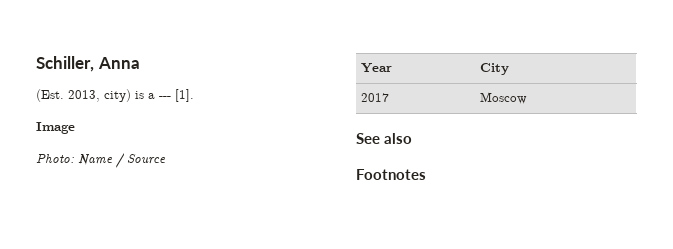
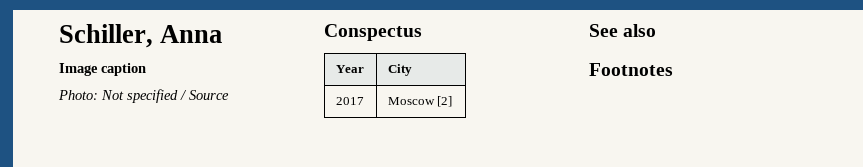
[36,89,194,102] // (Est. 2013, city) is a --- [1]. -> (223, 34) none
(75, 128) none -> [101,63,146,76] caption
[78,154,113,166] Name -> [101,89,178,103] Not specified
(166, 159) none -> [324,24,422,41] // Сonspectus
(528, 98) none -> [437,96,453,107] [2]

